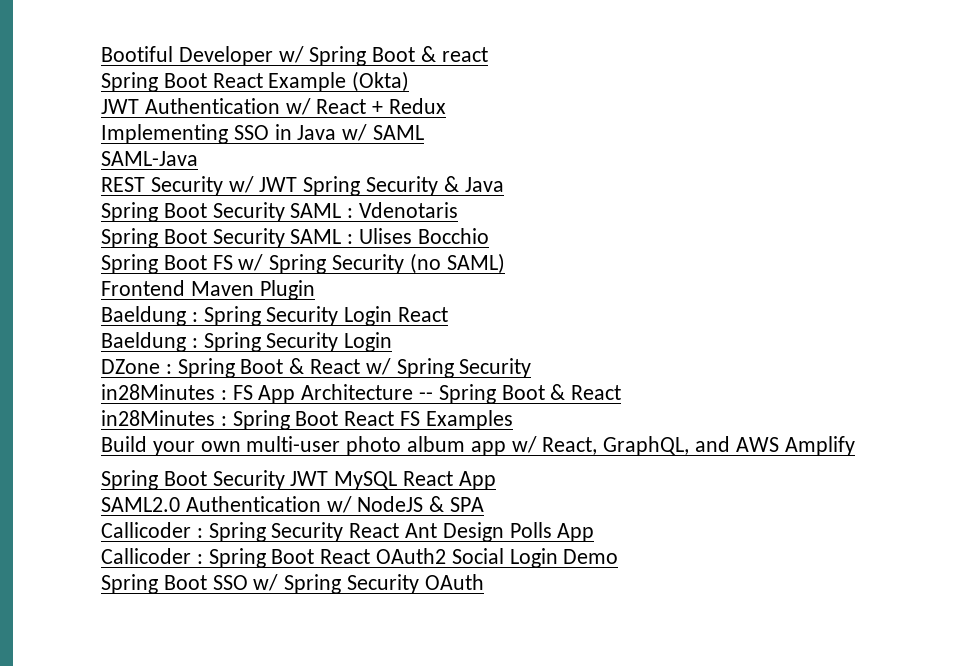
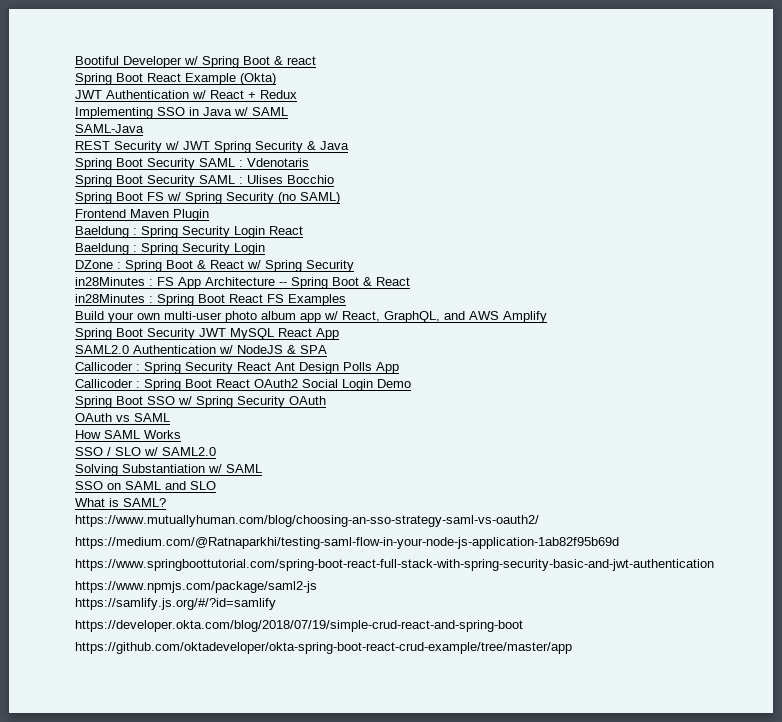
(484, 582) none -> [75,413,170,422] [75,430,181,439] [75,447,216,456] [75,464,262,476] [75,481,216,490] [75,498,166,507] [75,515,539,527] [75,537,619,549] [75,559,714,571] [75,581,317,593] [75,598,276,610] [75,620,523,632] [75,642,572,654] // OAuth vs SAML // How SAML Works // SSO / SLO w/ SAML2.0 // Solving Substantiation w/ SAML // SSO on SAML and SLO // What is SAML? // https://www.mutuallyhuman.com/blog/choosing-an-sso-strategy-saml-vs-oauth2/ // https://medium.com/@Ratnaparkhi/testing-saml-flow-in-your-node-js-application-1ab82f95b69d // https://www.springboottutorial.com/spring-boot-react-full-stack-with-spring-security-basic-and-jwt-authentication // https://www.npmjs.com/package/saml2-js // https://samlify.js.org/#/?id=samlify // https://developer.okta.com/blog/2018/07/19/simple-crud-react-and-spring-boot // https://github.com/oktadeveloper/okta-spring-boot-react-crud-example/tree/master/app

